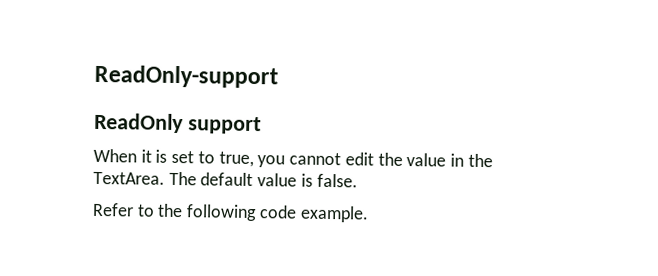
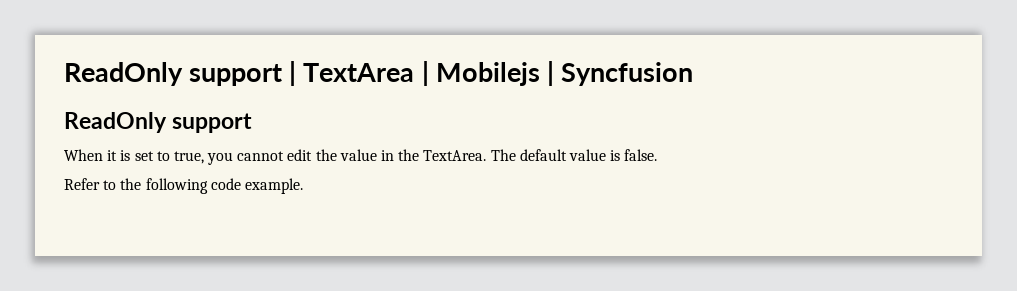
[94,64,278,89] ReadOnly-support -> [64,61,694,86] ReadOnly support | TextArea | Mobilejs | Syncfusion

